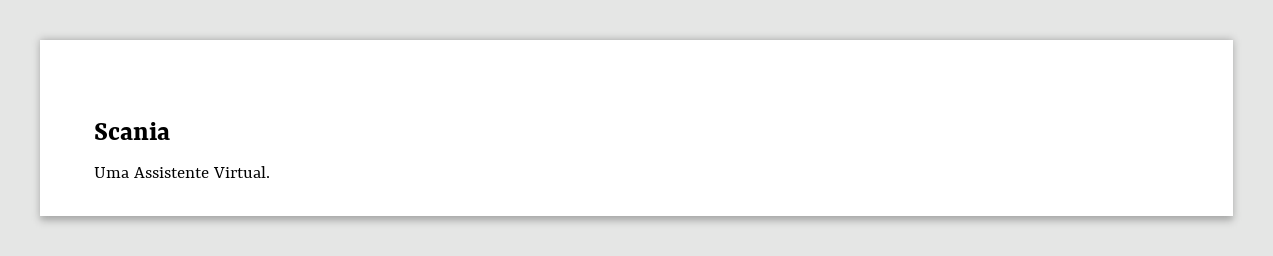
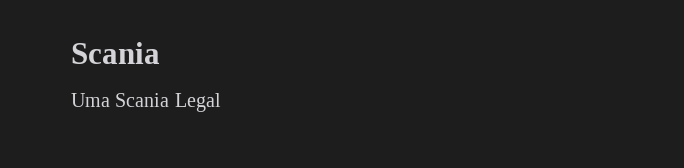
[133,166,270,178] Assistente Virtual. -> [115,93,221,112] Scania Legal

